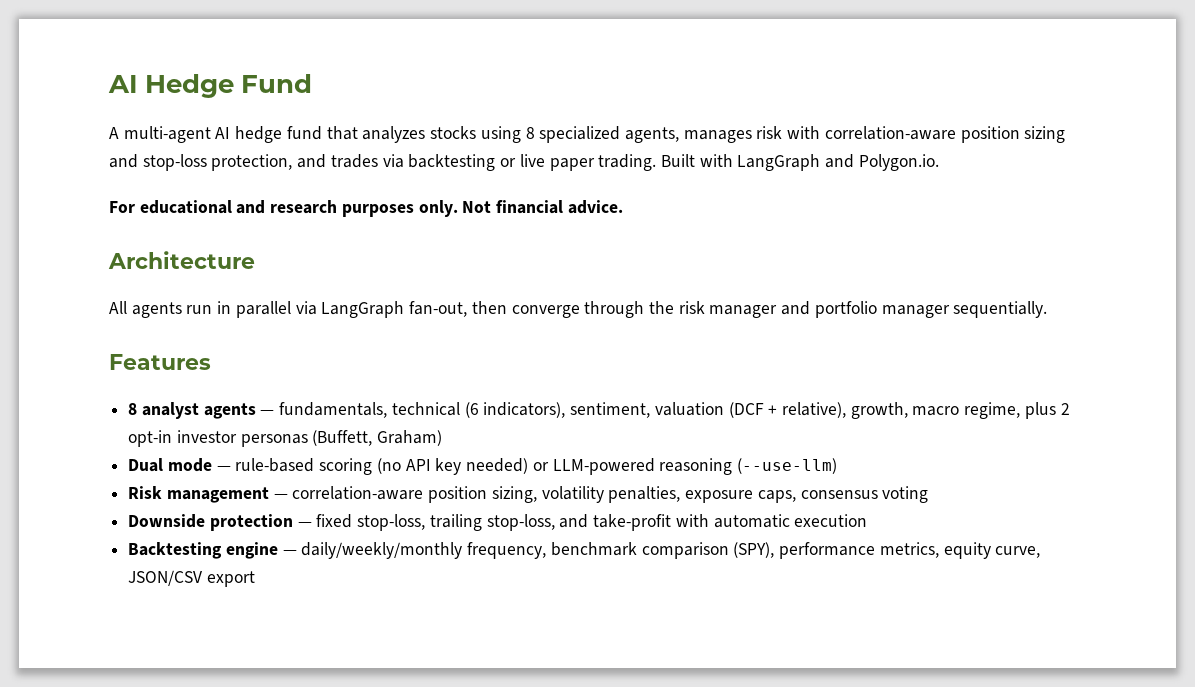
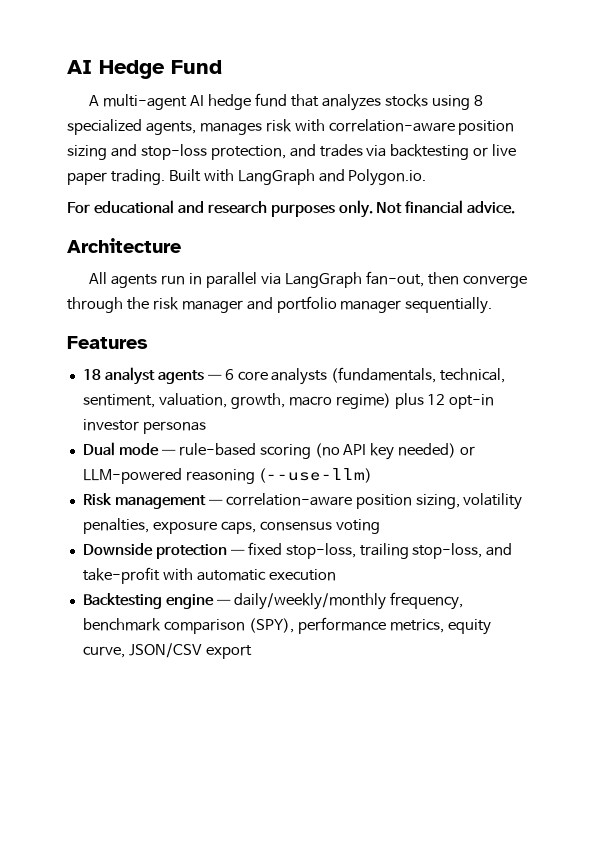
[128,403,138,415] 8 -> [82,369,101,380] 18
[279,402,1070,419] fundamentals, technical (6 indicators), sentiment, valuation (DCF + relative), growth, macro regime, plus 2 -> [224,367,506,385] [82,393,446,409] 6 core analysts (fundamentals, technical, sentiment, valuation, growth, macro regime) plus 12
[312,430,443,446] (Buffett, Graham) -> (206, 427) none

